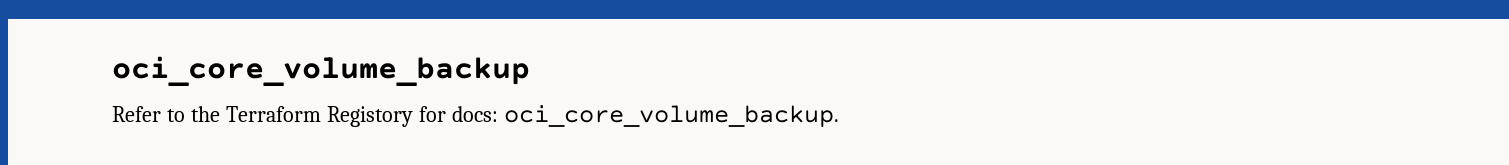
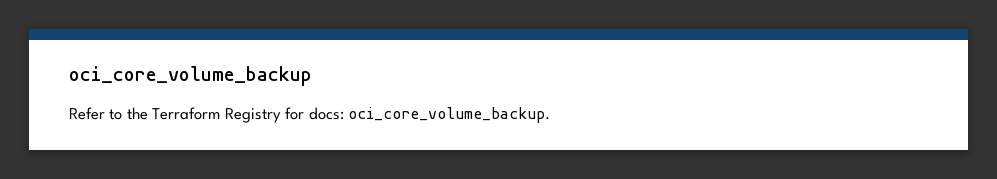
[326,106,413,127] Registory -> [224,108,281,123] Registry

